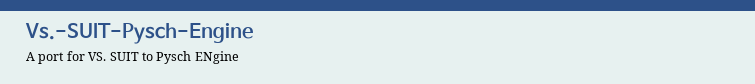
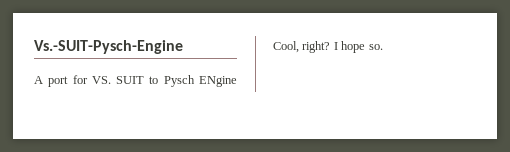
(239, 57) none -> [273,41,383,53] Cool, right? I hope so.

